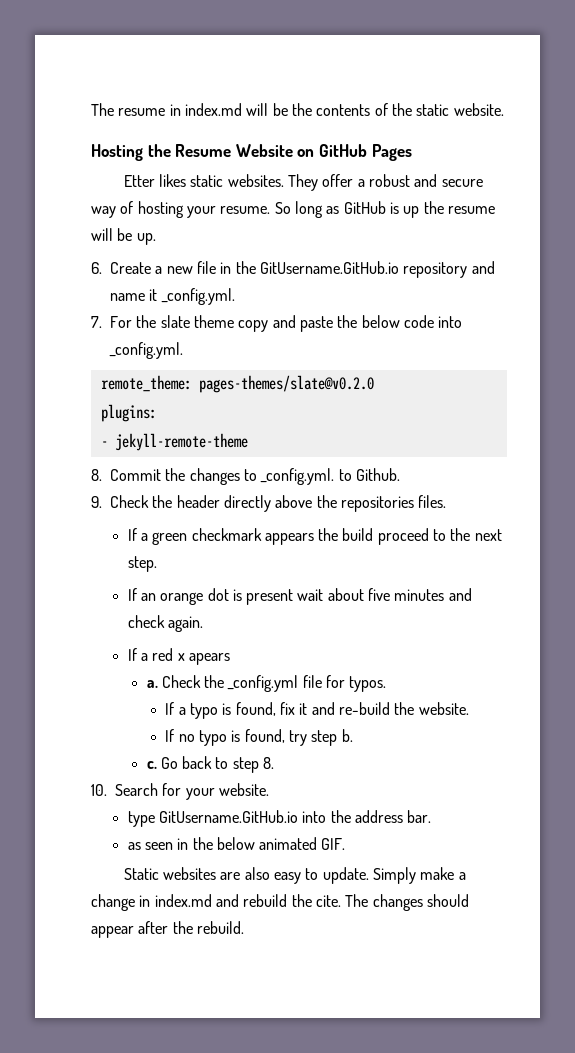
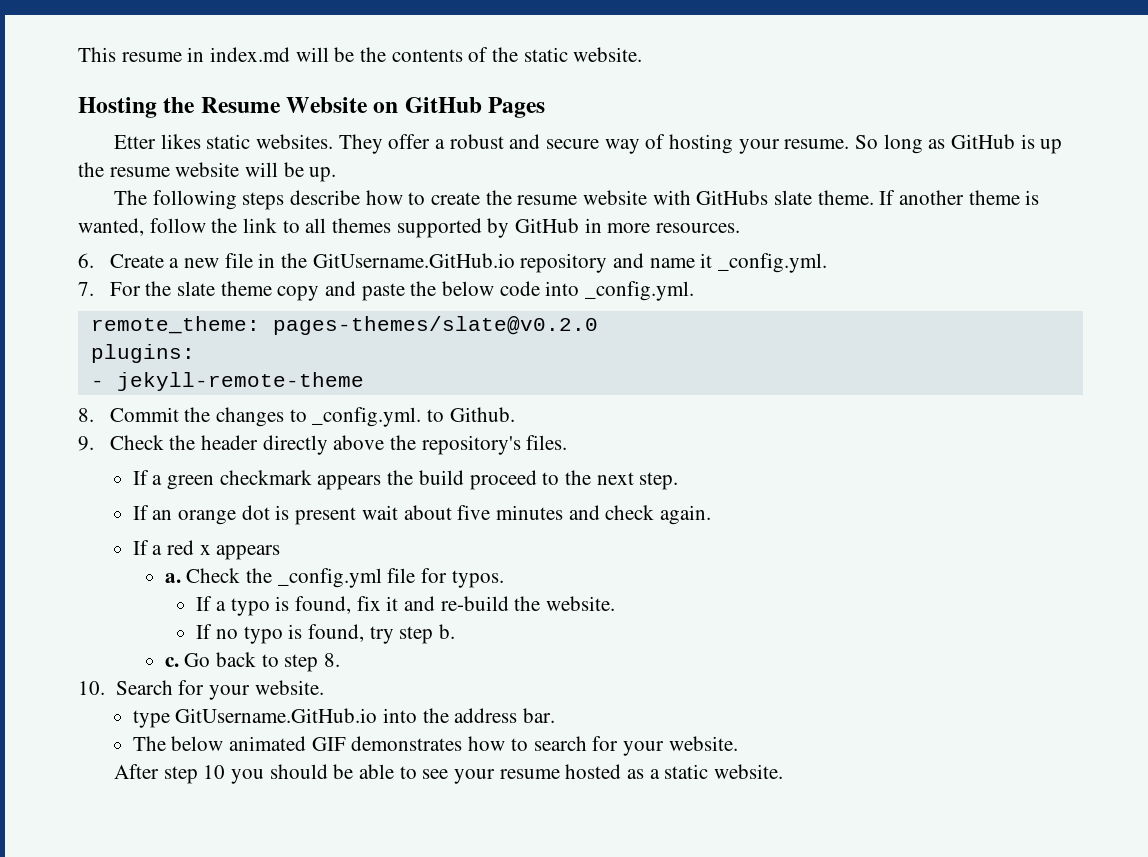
[91,103,114,116] The -> [78,47,116,62] This
(495, 210) none -> [175,162,240,177] website
(156, 239) none -> [113,190,1040,210] [78,218,741,238] // The following steps describe how to create the resume website with GitHubs slate theme. If another theme is wanted, follow the link to all themes supported by GitHub in more resources.
[340,496,414,512] repositories -> [421,435,521,455] repository's
[188,653,230,665] apears -> [216,545,281,560] appears
[127,837,346,850] [123,867,466,884] [91,894,469,911] [91,921,244,938] as seen in the below animated GIF. // Static websites are also easy to update. Simply make a change in index.md and rebuild the cite. The changes should appear after the rebuild. -> [132,736,738,756] [113,764,784,784] The below animated GIF demonstrates how to search for your website. // After step 10 you should be able to see your resume hosted as a static website.

